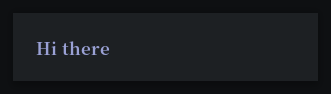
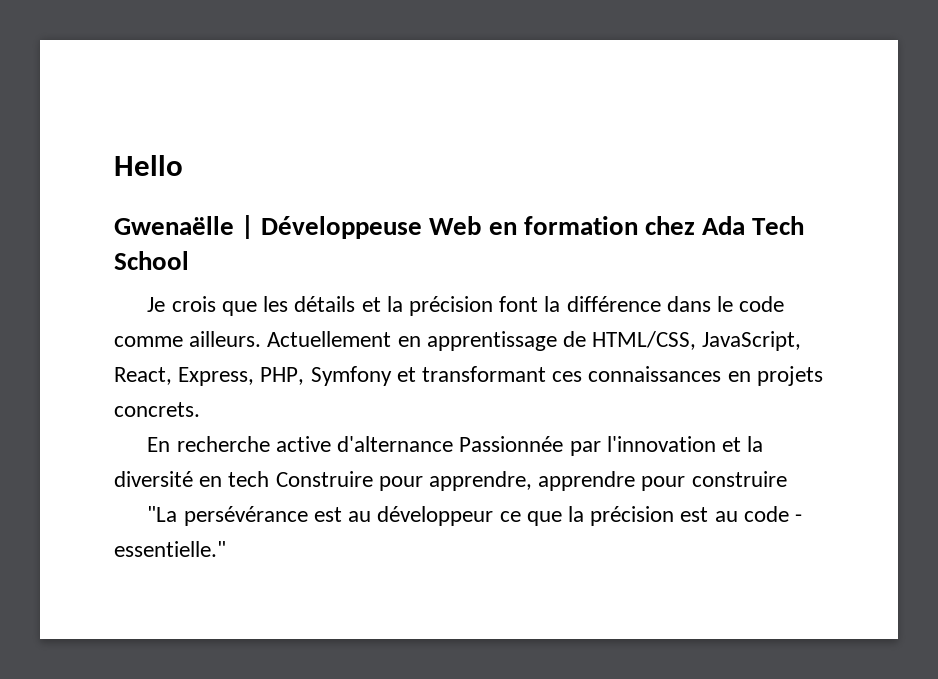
[36,41,110,55] Hi there -> [114,155,183,176] [114,215,805,239] [114,251,189,270] [147,296,785,316] [114,331,802,351] [114,366,823,386] [114,402,200,417] [147,436,764,456] [114,471,787,491] [147,506,803,526] [114,541,226,557] Hello // Gwenaëlle | Développeuse Web en formation chez Ada Tech School // Je crois que les détails et la précision font la différence dans le code comme ailleurs. Actuellement en apprentissage de HTML/CSS, JavaScript, React, Express, PHP, Symfony et transformant ces connaissances en projets concrets. // En recherche active d'alternance Passionnée par l'innovation et la diversité en tech Construire pour apprendre, apprendre pour construire // "La persévérance est au développeur ce que la précision est au code - essentielle."

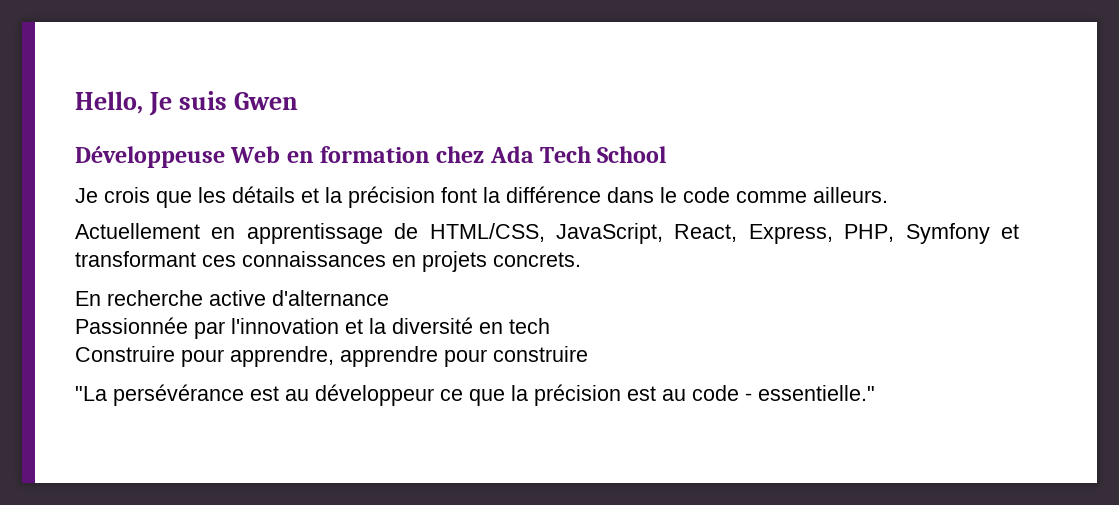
[114,155,183,176] [114,215,255,239] Hello // Gwenaëlle | -> [75,91,298,116] Hello, Je suis Gwen //
(262, 339) none -> (888, 195) //
(454, 444) none -> (389, 298) //
(270, 479) none -> (550, 326) //

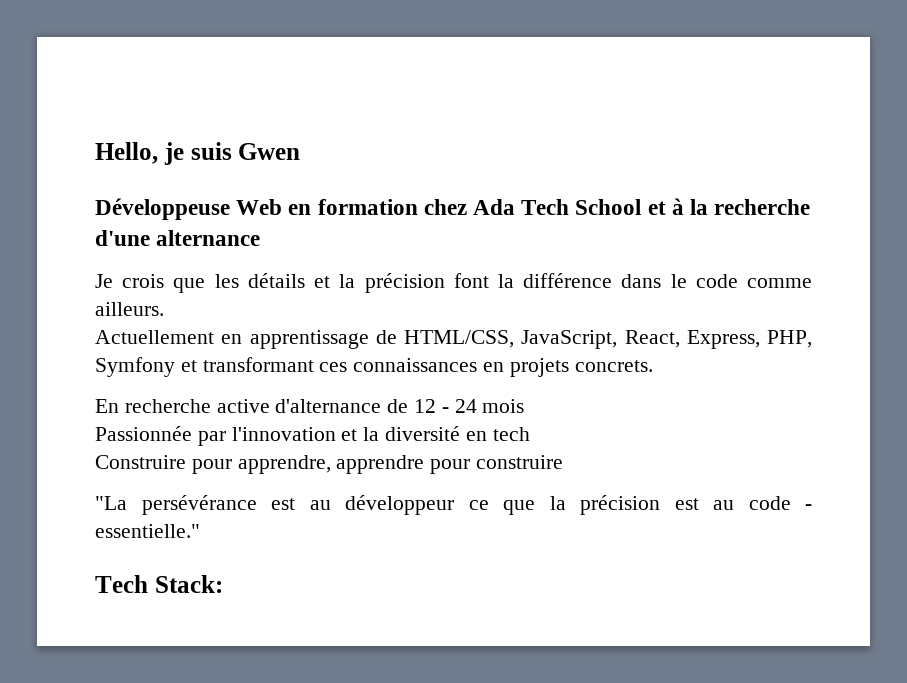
[148,92,172,116] Je -> [163,142,184,165] je
(667, 154) none -> [647,198,811,215] [95,230,261,246] et à la recherche d'une alternance
(389, 298) none -> [387,399,525,413] de 12 - 24 mois
(875, 393) none -> [95,575,223,593] // Tech Stack:

